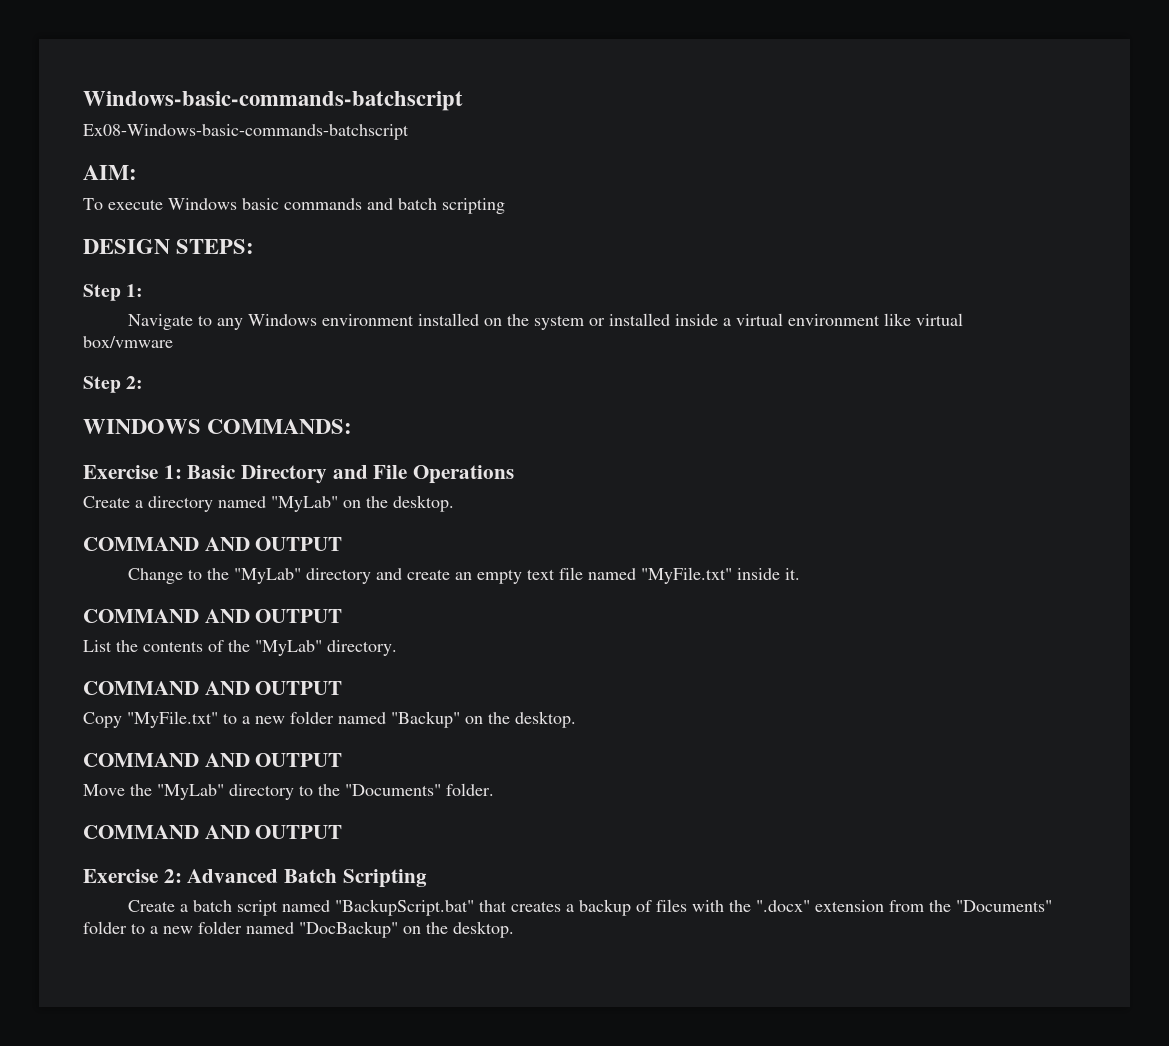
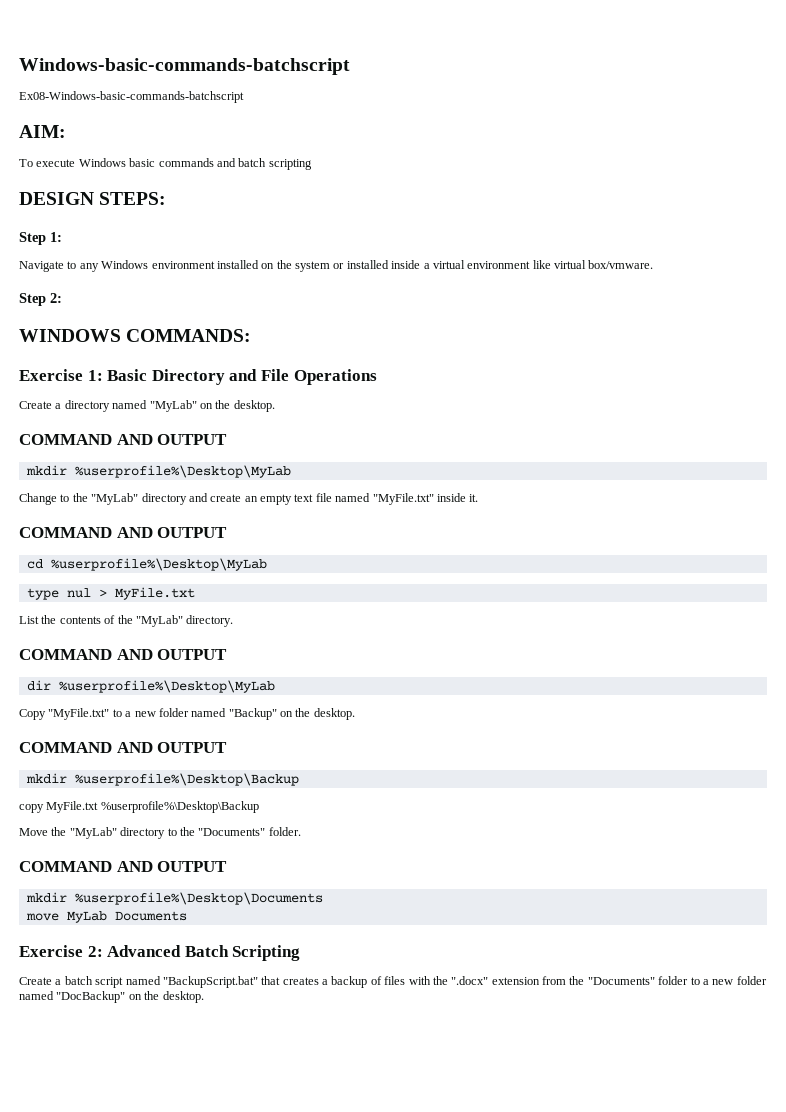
[83,336,173,348] box/vmware -> [588,260,654,269] box/vmware.
(343, 544) none -> [25,465,291,478] // mkdir %userprofile%\Desktop\MyLab
(343, 616) none -> [26,558,267,571] [26,587,195,600] // cd %userprofile%\Desktop\MyLab // type nul > MyFile.txt
(343, 688) none -> [26,680,275,693] // dir %userprofile%\Desktop\MyLab
(343, 760) none -> [25,773,299,786] [19,801,259,813] // mkdir %userprofile%\Desktop\Backup // copy MyFile.txt %userprofile%\Desktop\Backup
(343, 832) none -> [25,892,323,905] [25,911,187,923] // mkdir %userprofile%\Desktop\Documents // move MyLab Documents

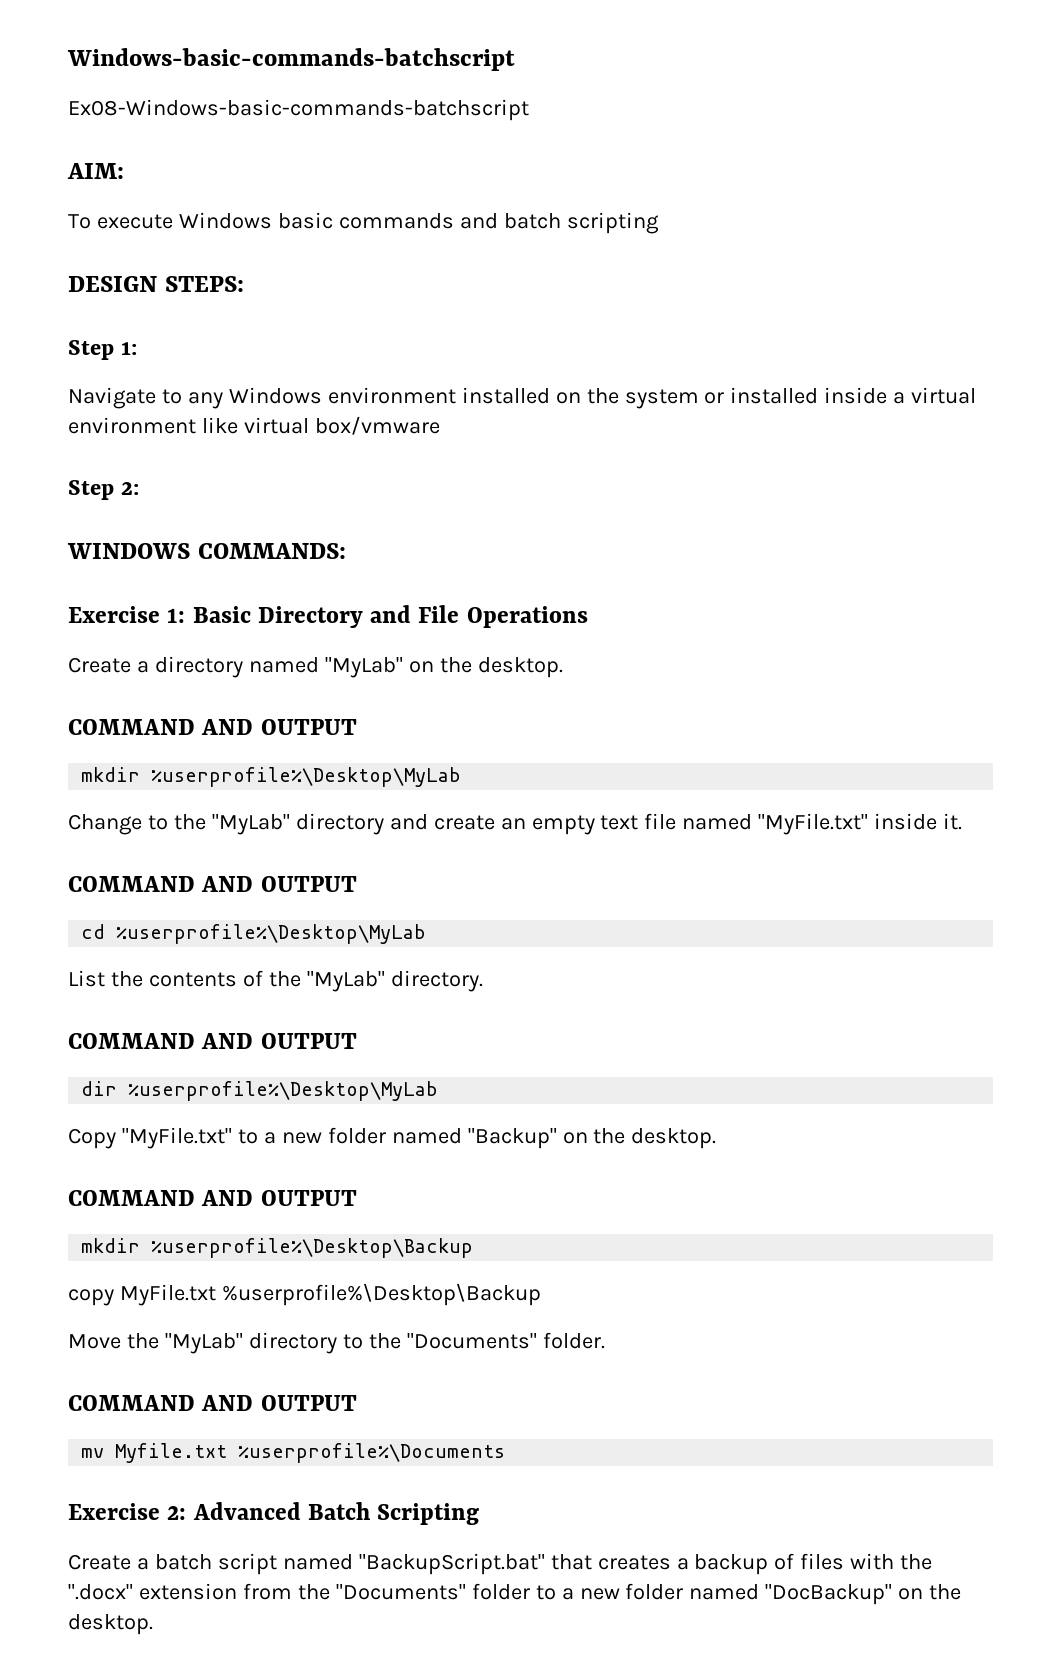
[588,260,654,269] box/vmware. -> [314,416,440,435] box/vmware
[26,587,195,600] // type nul > MyFile.txt -> (427, 934) none
[25,892,323,905] [25,911,187,923] mkdir %userprofile%\Desktop\Documents // move MyLab Documents -> [81,1443,506,1463] mv Myfile.txt %userprofile%\Documents

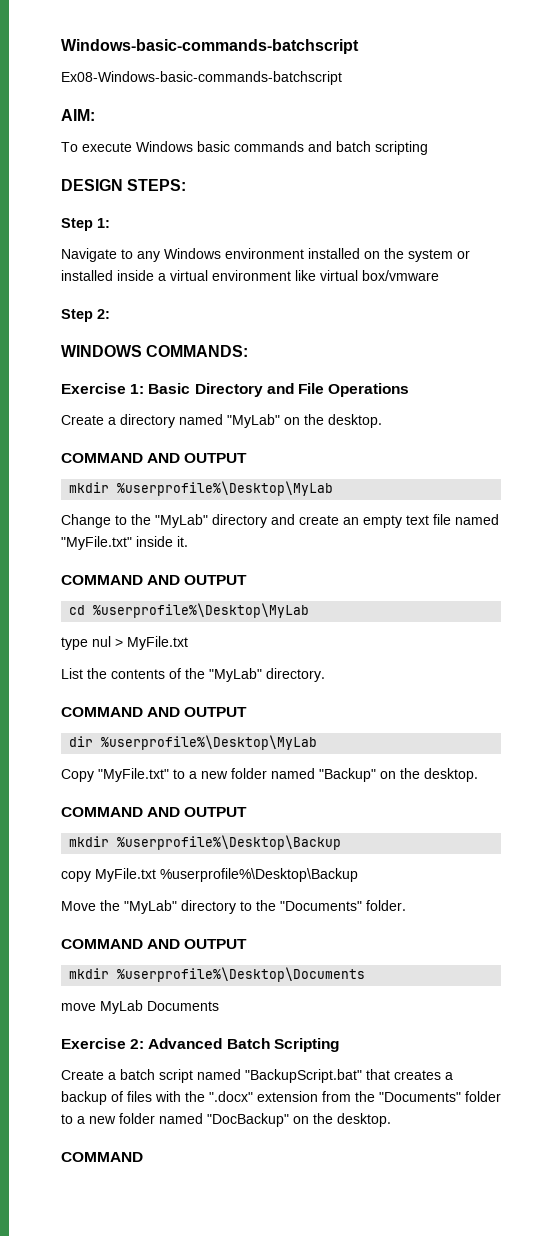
(427, 934) none -> [61,636,188,650] // type nul > MyFile.txt
[81,1443,506,1463] mv Myfile.txt %userprofile%\Documents -> [69,967,366,982] [61,1000,219,1014] mkdir %userprofile%\Desktop\Documents // move MyLab Documents
(153, 1624) none -> [61,1152,143,1162] // COMMAND

